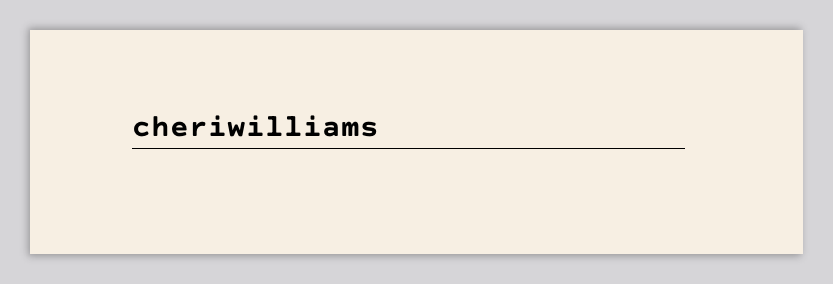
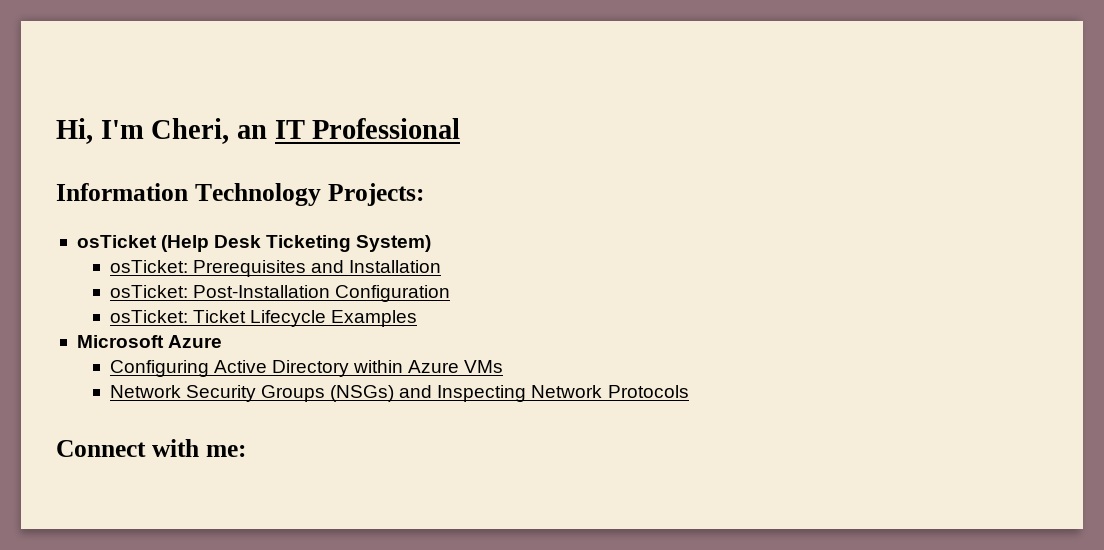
[132,115,379,137] cheriwilliams -> [56,118,461,144] [56,183,424,206] [76,235,432,252] [109,260,442,277] [109,285,450,302] [109,310,418,327] [76,335,223,348] [109,360,504,377] [109,385,689,402] [56,439,246,457] Hi, I'm Cheri, an IT Professional // Information Technology Projects: // osTicket (Help Desk Ticketing System) // osTicket: Prerequisites and Installation // osTicket: Post-Installation Configuration // osTicket: Ticket Lifecycle Examples // Microsoft Azure // Configuring Active Directory within Azure VMs // Network Security Groups (NSGs) and Inspecting Network Protocols // Connect with me:

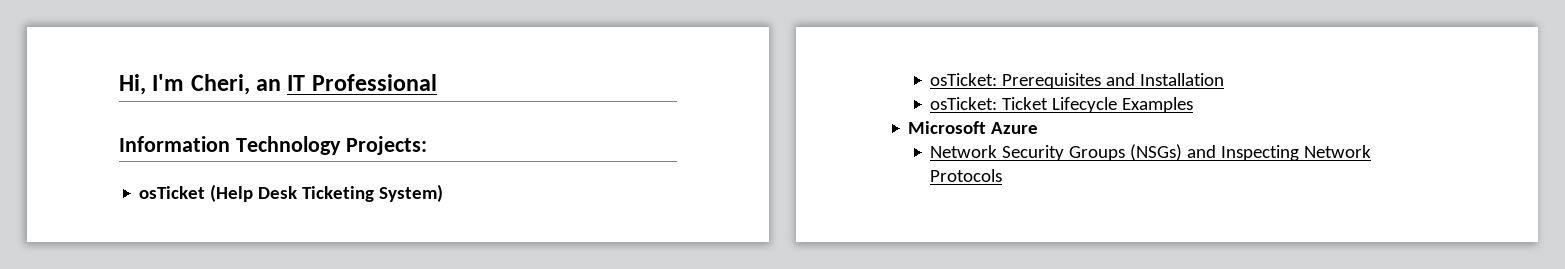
[109,285,450,302] // osTicket: Post-Installation Configuration -> (1225, 79) none
[109,360,504,377] // Configuring Active Directory within Azure VMs -> (1039, 128) none
[56,439,246,457] // Connect with me: -> (1003, 175) none

